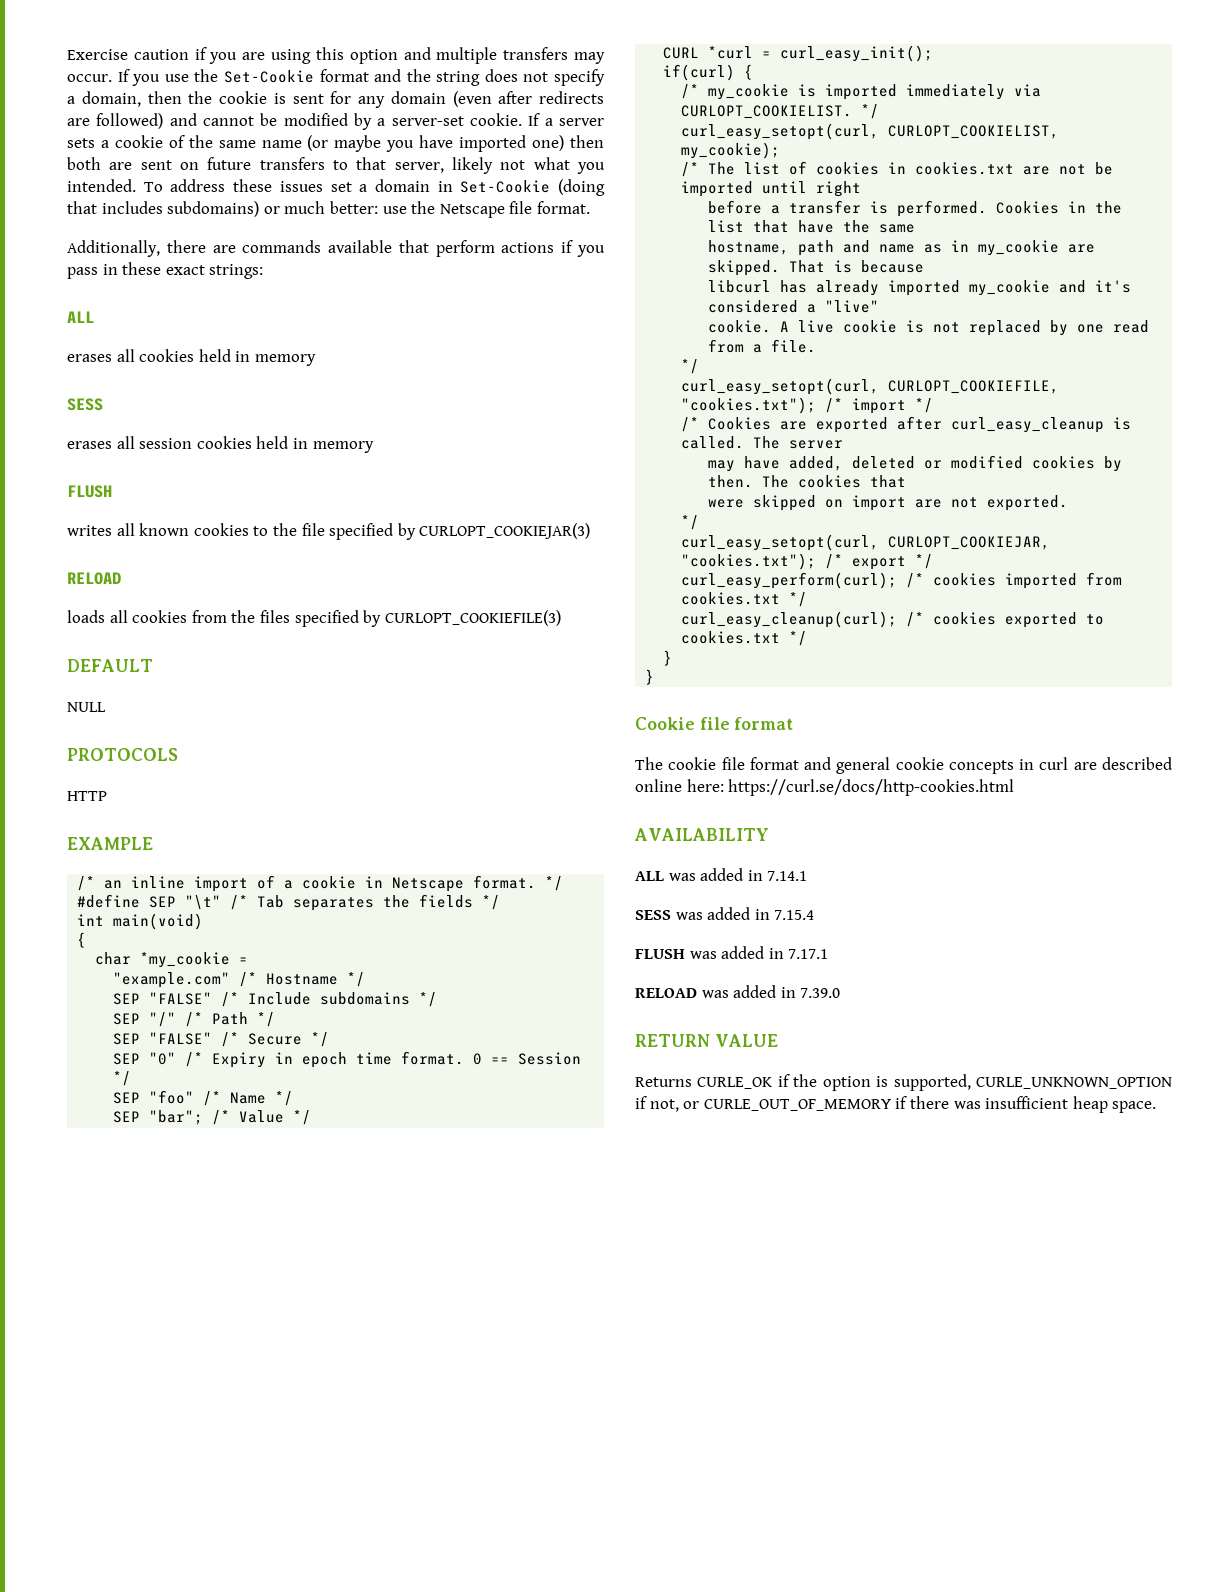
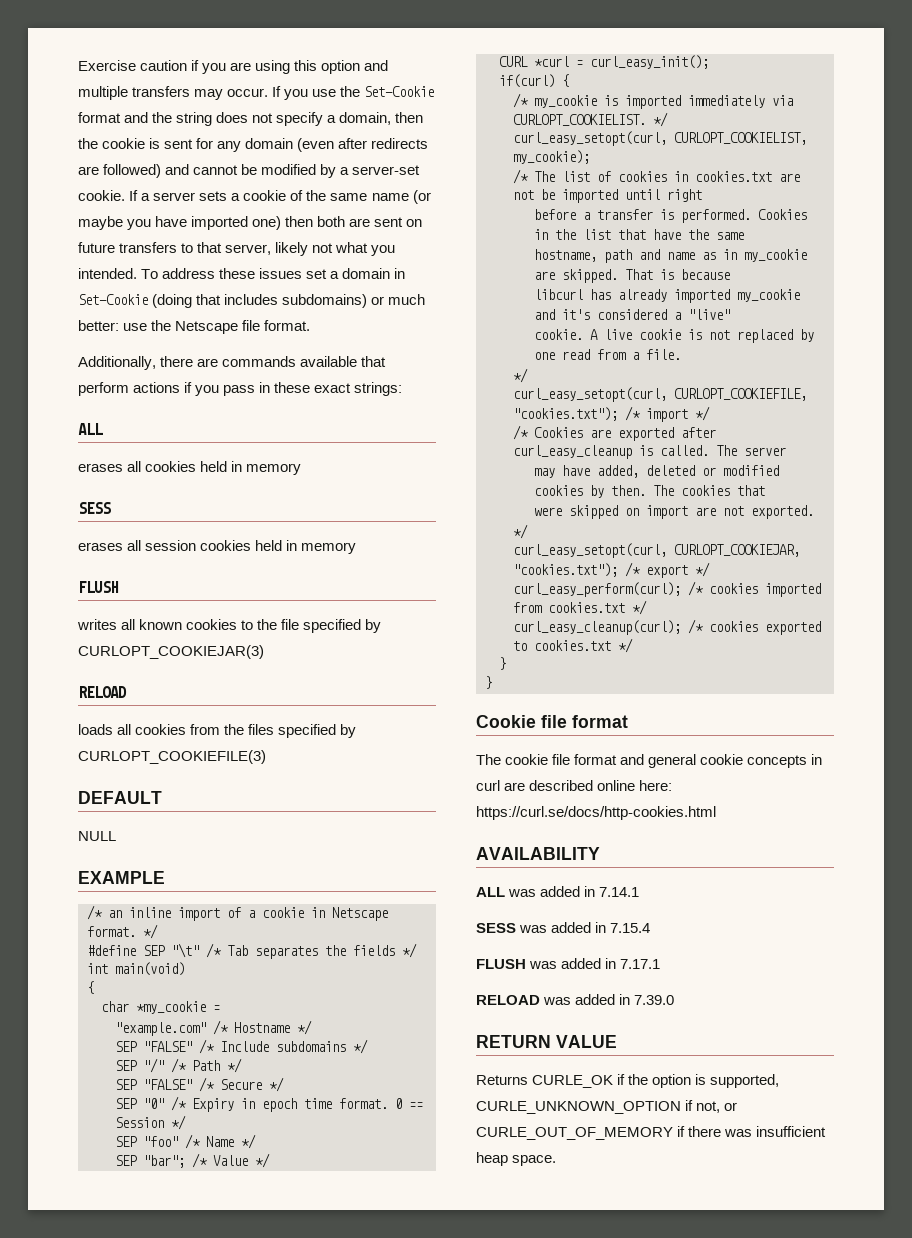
[67,748,178,761] [67,791,107,801] // PROTOCOLS // HTTP -> (116, 836) none

